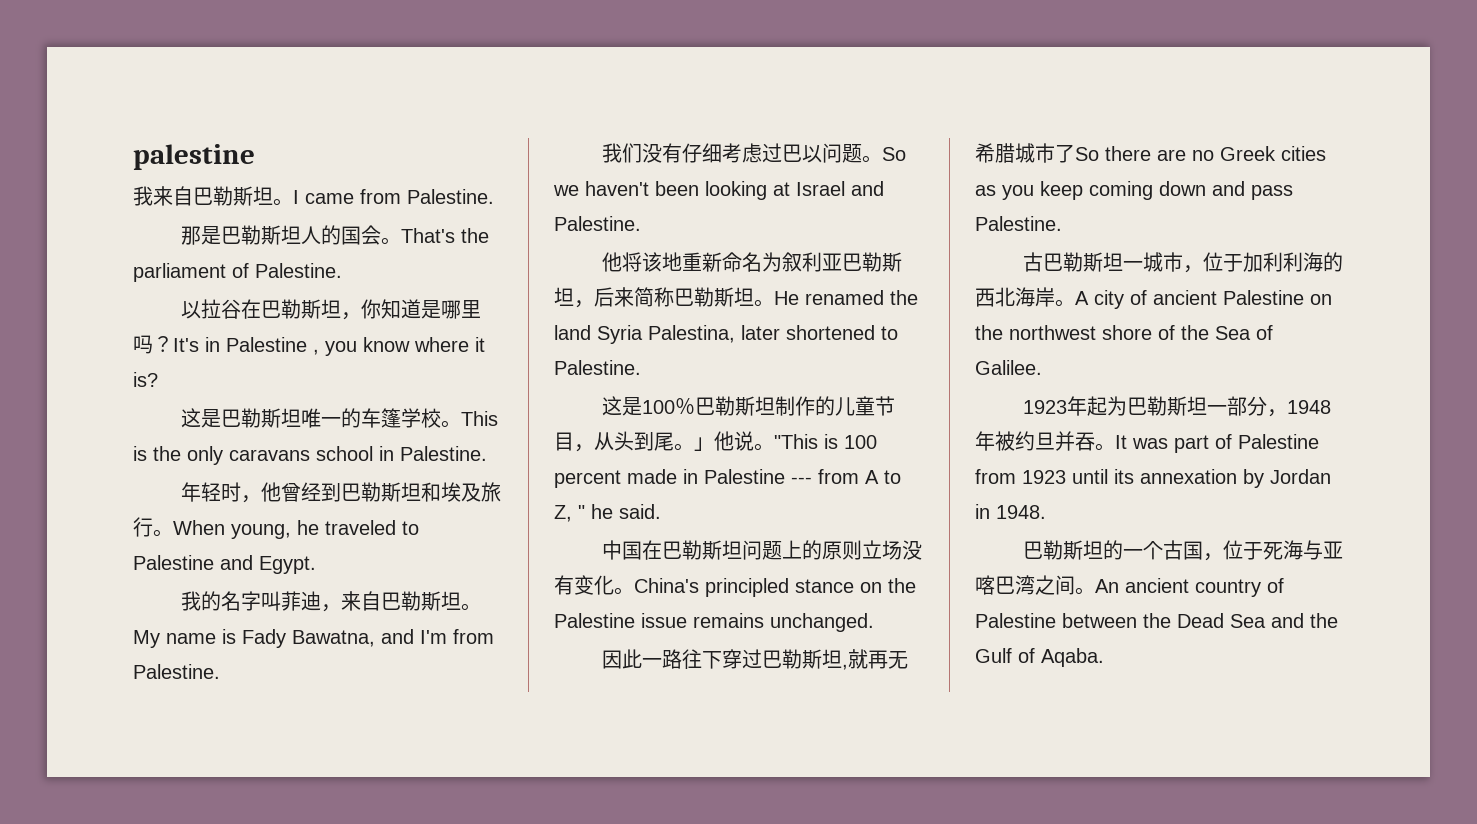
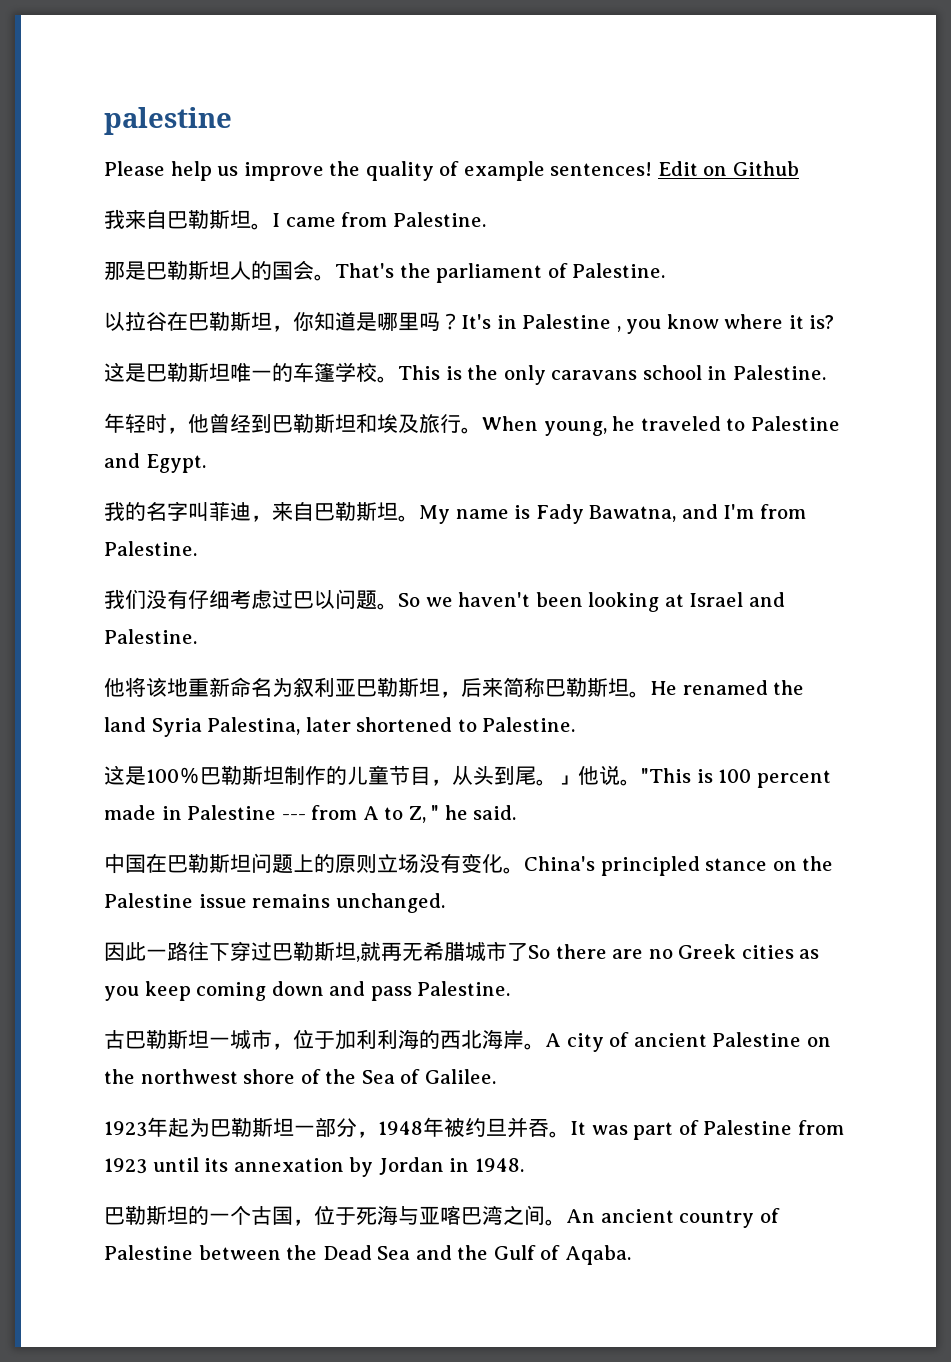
(255, 157) none -> [104,161,799,181] // Please help us improve the quality of example sentences! Edit on Github

